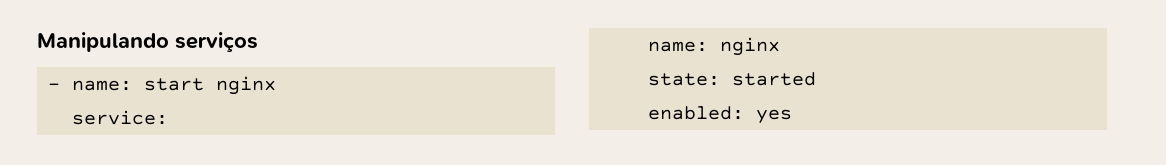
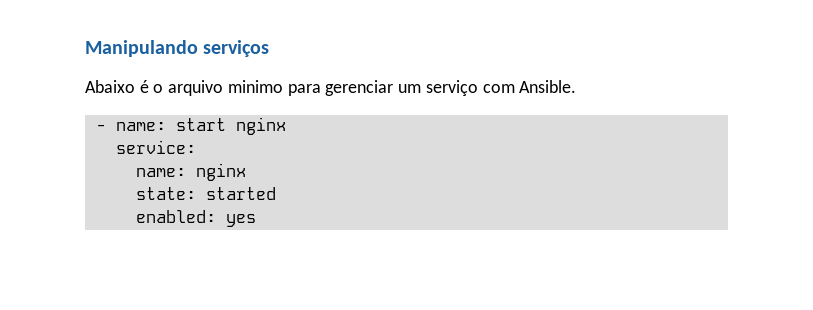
(258, 42) none -> [85,80,577,96] // Abaixo é o arquivo minimo para gerenciar um serviço com Ansible.

